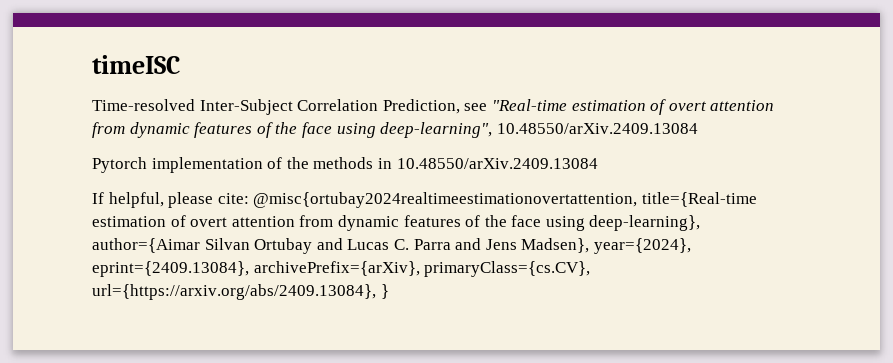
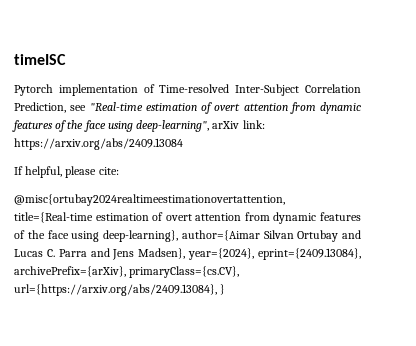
(180, 64) none -> [14,84,155,96] Pytorch implementation of
[496,123,698,134] [92,157,598,173] 10.48550/arXiv.2409.13084 // Pytorch implementation of the methods in 10.48550/arXiv.2409.13084 -> [212,120,265,129] [14,138,183,150] arXiv link: https://arxiv.org/abs/2409.13084
(249, 198) none -> (119, 171) //

